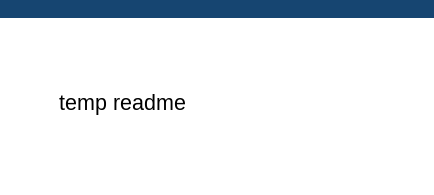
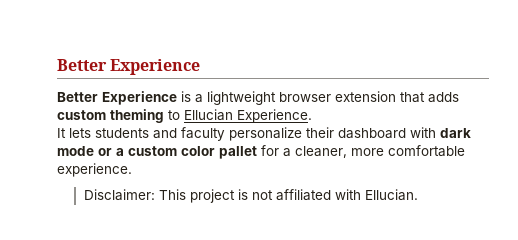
[59,94,186,115] temp readme -> [57,59,201,75] [57,91,459,105] [57,109,312,123] [57,127,471,141] [57,145,465,159] [57,163,132,177] [83,189,418,203] Better Experience // Better Experience is a lightweight browser extension that adds custom theming to Ellucian Experience. // It lets students and faculty personalize their dashboard with dark mode or a custom color pallet for a cleaner, more comfortable experience. // Disclaimer: This project is not affiliated with Ellucian.

